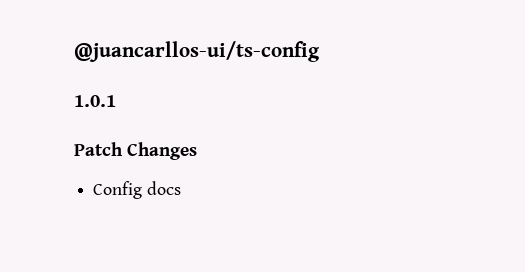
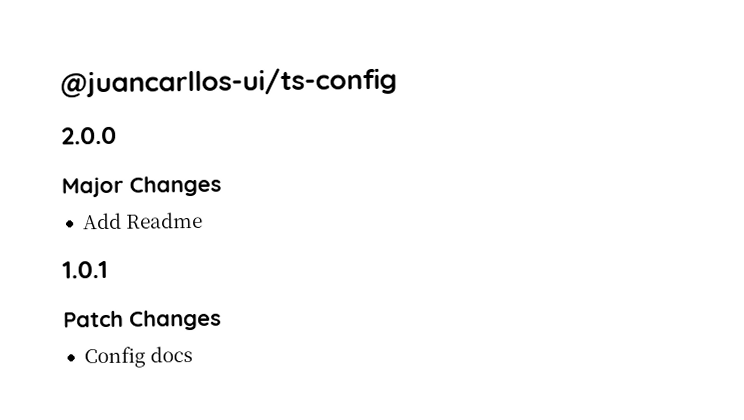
(320, 51) none -> [61,126,117,145] [61,175,222,198] [82,211,204,230] // 2.0.0 // Major Changes // Add Readme

